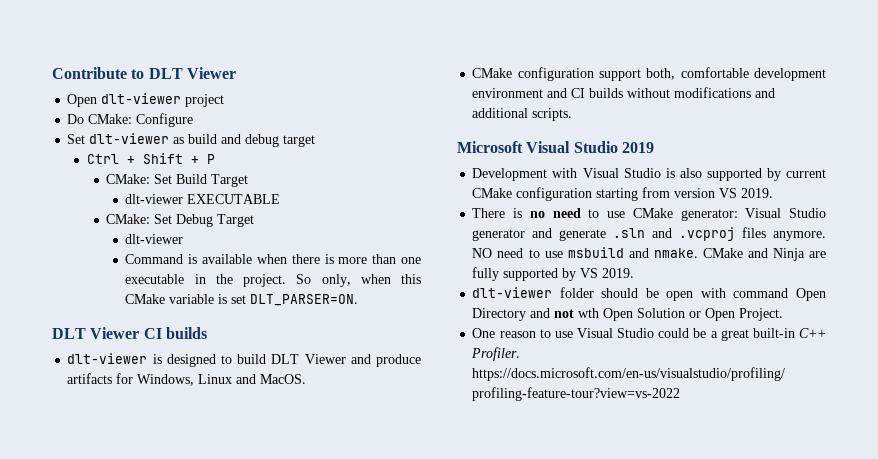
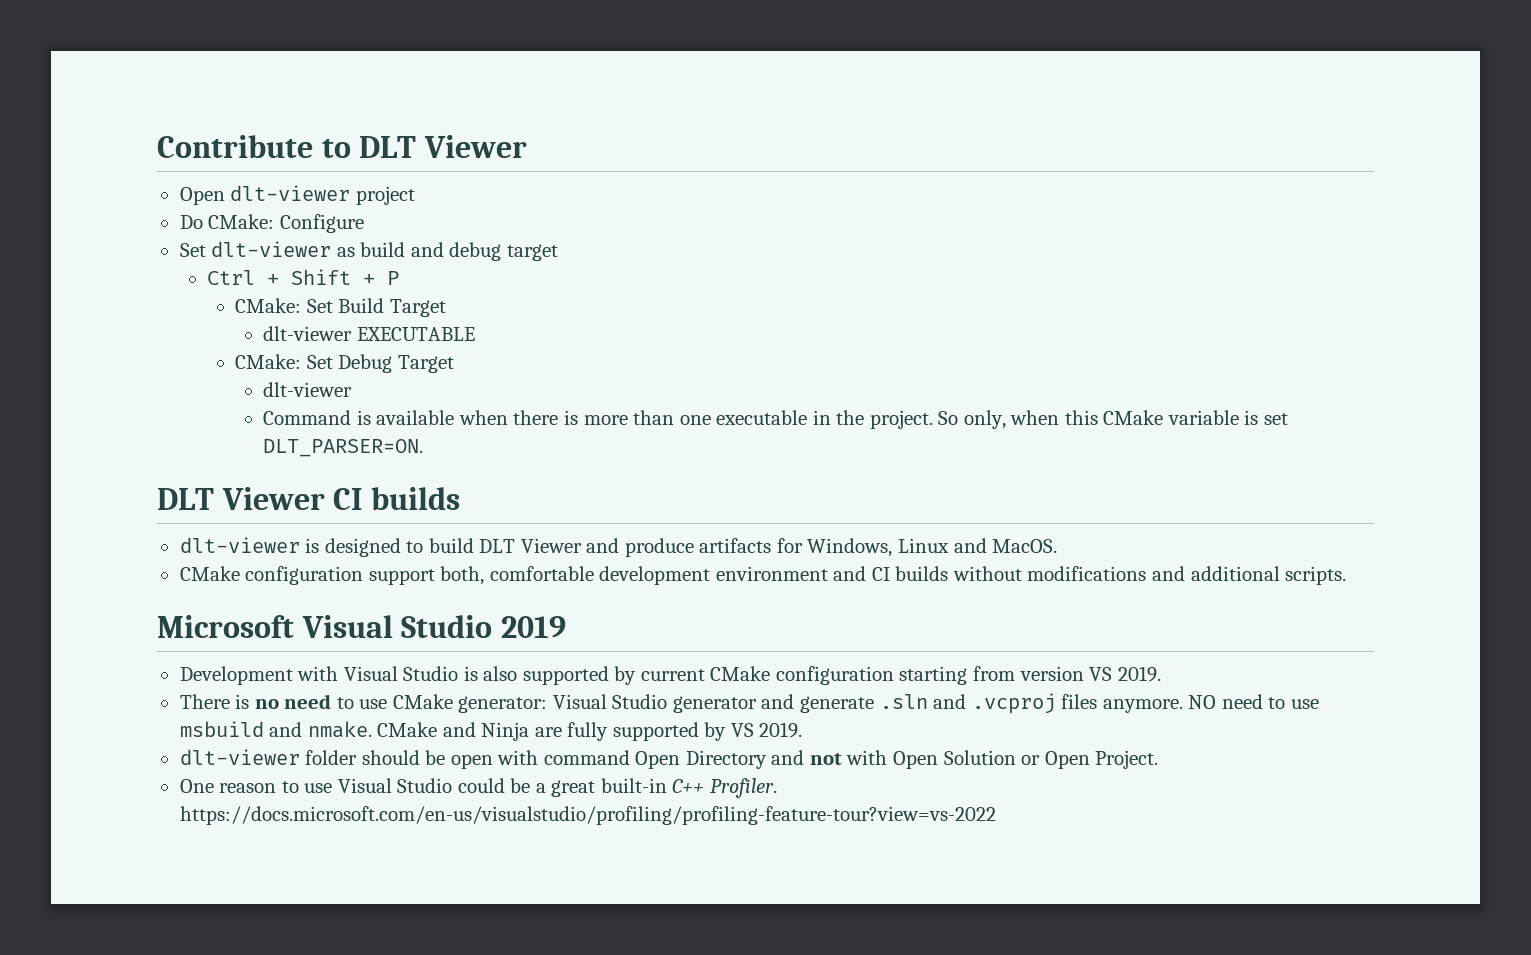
[578,308,600,318] wth -> [846,750,888,765] with

